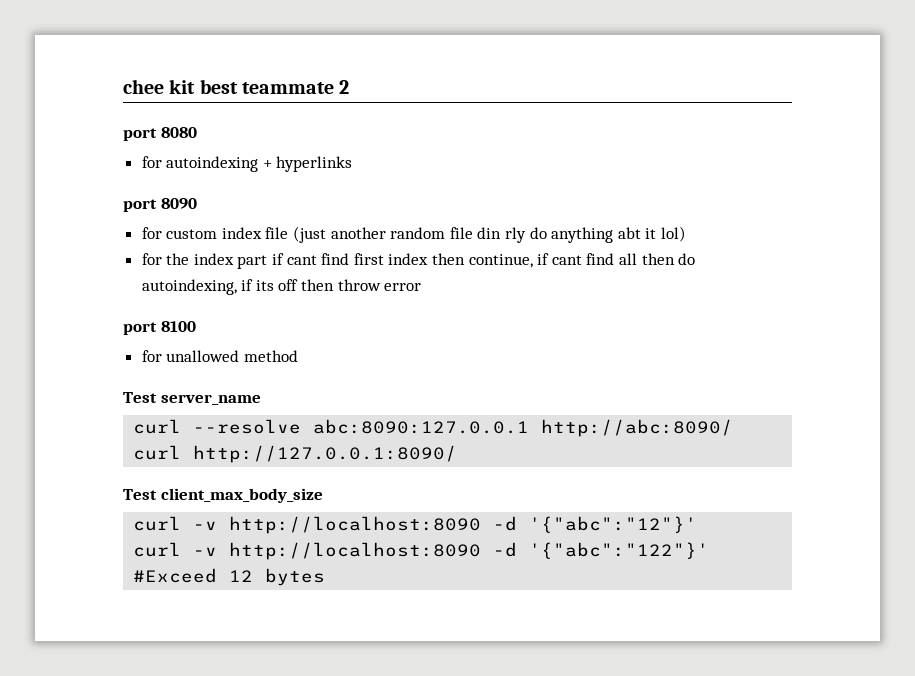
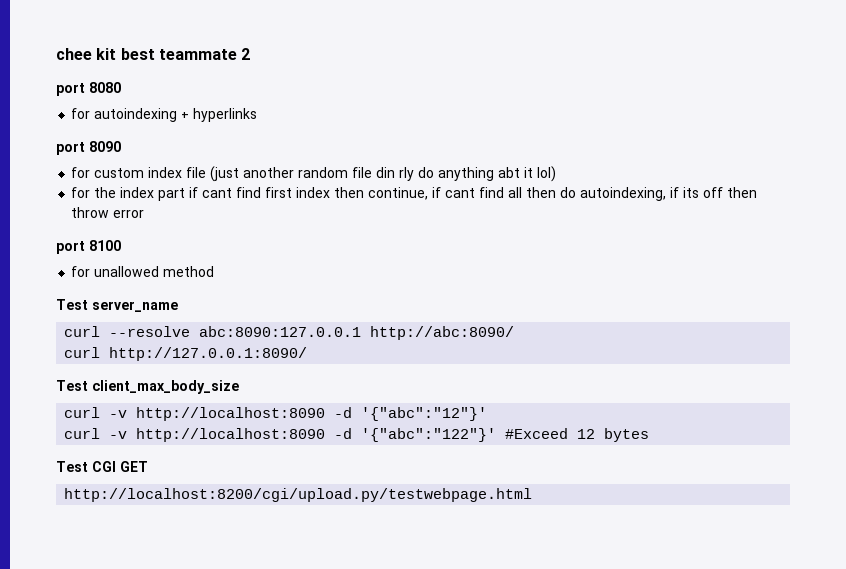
(326, 577) none -> [56,461,148,472] [64,488,533,502] // Test CGI GET // http://localhost:8200/cgi/upload.py/testwebpage.html

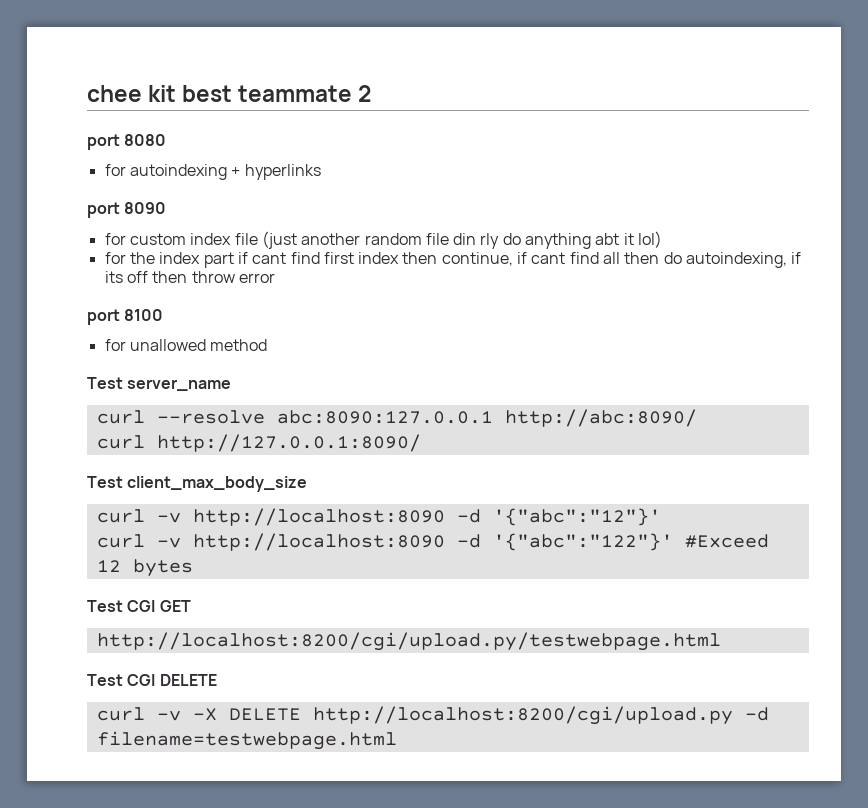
(533, 495) none -> [87,674,217,686] [96,706,769,725] [96,731,397,750] // Test CGI DELETE // curl -v -X DELETE http://localhost:8200/cgi/upload.py -d filename=testwebpage.html

